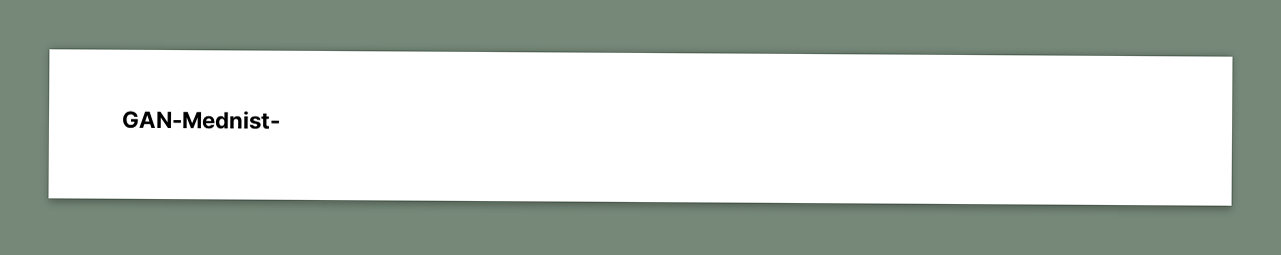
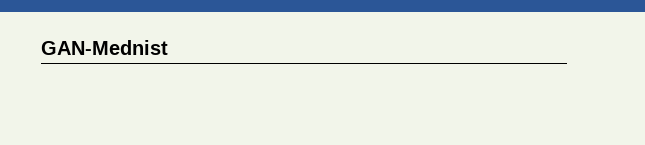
[121,109,281,130] GAN-Mednist- -> [41,40,168,55] GAN-Mednist

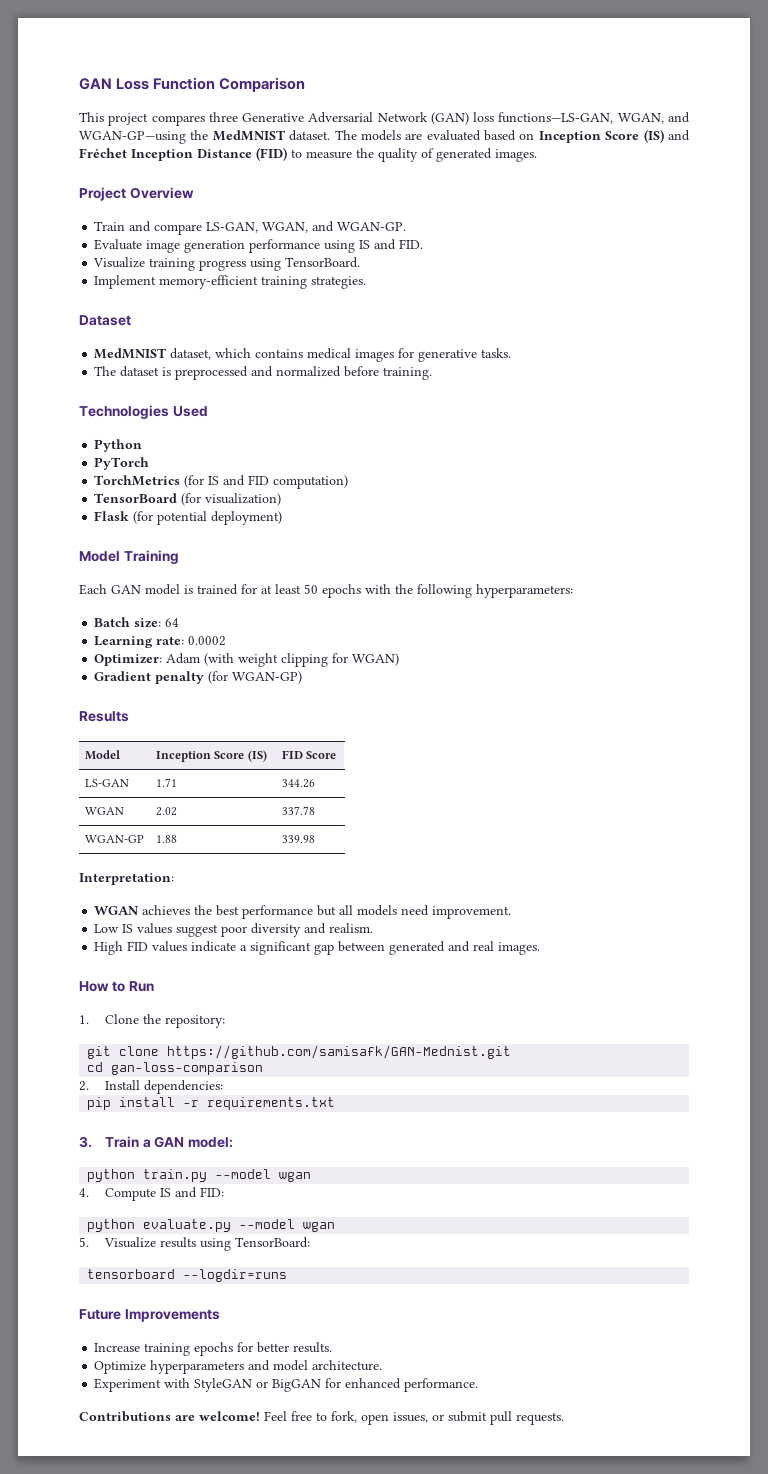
[41,40,168,55] GAN-Mednist -> [79,77,306,92] [79,112,690,126] [79,129,690,144] [79,147,537,162] [79,187,194,201] [94,221,407,235] [94,239,424,253] [93,257,361,271] [94,275,367,289] [79,315,131,326] [94,348,512,362] [94,366,433,380] [79,405,208,419] [94,439,143,452] [94,457,150,470] [94,475,349,489] [94,493,282,506] [94,511,283,525] [79,550,179,564] [79,584,573,598] [94,617,180,628] [94,636,227,648] [94,653,400,667] [94,671,303,684] [79,711,129,722] [84,750,120,760] [155,750,267,762] [281,750,337,759] [84,779,129,787] [155,778,177,787] [281,779,315,788] [84,807,124,815] [155,807,177,816] [281,806,315,815] [84,835,144,843] [155,835,177,843] [281,835,315,843] [79,873,174,885] [94,905,512,919] [94,923,374,937] [94,941,541,955] [79,981,154,992] [79,1014,225,1028] [87,1045,512,1059] [87,1062,264,1075] [79,1080,223,1094] [87,1097,336,1110] [79,1136,234,1148] [87,1169,312,1182] [79,1187,224,1201] [87,1219,336,1232] [79,1237,310,1251] [87,1269,288,1282] [79,1309,220,1322] [94,1342,333,1356] [94,1360,383,1374] [94,1378,479,1392] [79,1411,564,1425] GAN Loss Function Comparison // This project compares three Generative Adversarial Network (GAN) loss functions—LS-GAN, WGAN, and WGAN-GP—using the MedMNIST dataset. The models are evaluated based on Inception Score (IS) and Fréchet Inception Distance (FID) to measure the quality of generated images. // Project Overview // Train and compare LS-GAN, WGAN, and WGAN-GP. // Evaluate image generation performance using IS and FID. // Visualize training progress using TensorBoard. // Implement memory-efficient training strategies. // Dataset // MedMNIST dataset, which contains medical images for generative tasks. // The dataset is preprocessed and normalized before training. // Technologies Used // Python // PyTorch // TorchMetrics (for IS and FID computation) // TensorBoard (for visualization) // Flask (for potential deployment) // Model Training // Each GAN model is trained for at least 50 epochs with the following hyperparameters: // Batch size: 64 // Learning rate: 0.0002 // Optimizer: Adam (with weight clipping for WGAN) // Gradient penalty (for WGAN-GP) // Results // Model | Inception Score (IS) | FID Score // LS-GAN | 1.71 | 344.26 // WGAN | 2.02 | 337.78 // WGAN-GP | 1.88 | 339.98 // Interpretation: // WGAN achieves the best performance but all models need improvement. // Low IS values suggest poor diversity and realism. // High FID values indicate a significant gap between generated and real images. // How to Run // 1. Clone the repository: // git clone https://github.com/samisafk/GAN-Mednist.git // cd gan-loss-comparison // 2. Install dependencies: // pip install -r requirements.txt // 3. Train a GAN model: // python train.py --model wgan // 4. Compute IS and FID: // python evaluate.py --model wgan // 5. Visualize results using TensorBoard: // tensorboard --logdir=runs // Future Improvements // Increase training epochs for better results. // Optimize hyperparameters and model architecture. // Experiment with StyleGAN or BigGAN for enhanced performance. // Contributions are welcome! Feel free to fork, open issues, or submit pull requests.

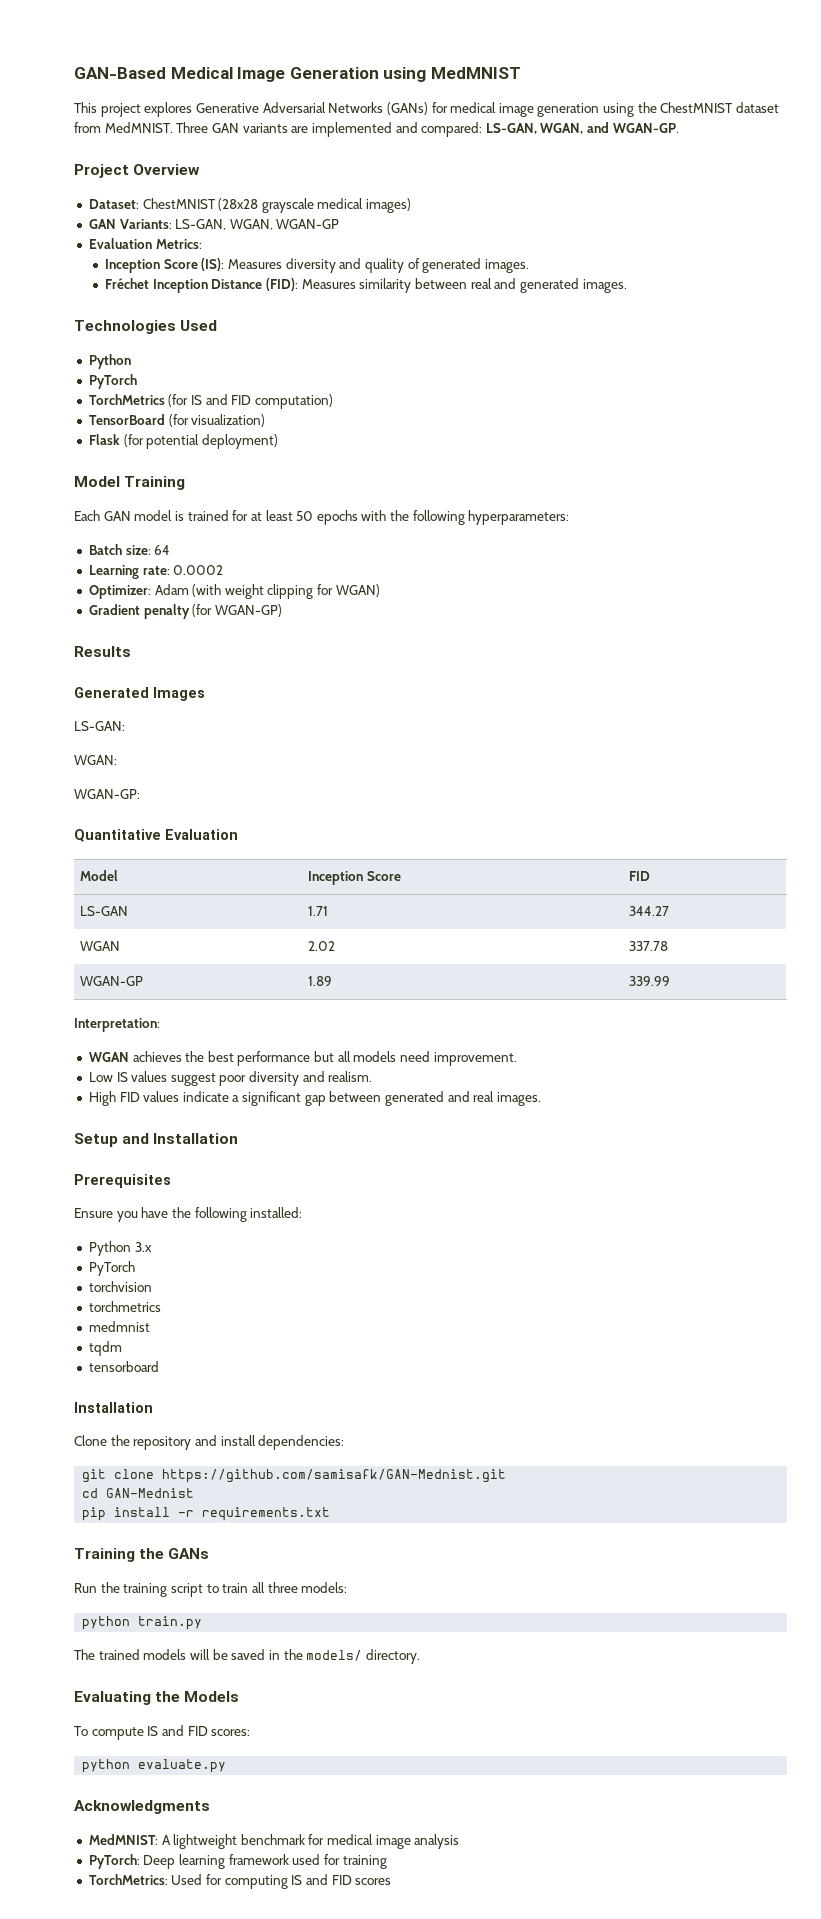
[79,77,306,92] [79,112,690,126] [79,129,690,144] [79,147,537,162] [79,187,194,201] [94,221,407,235] [94,239,424,253] [93,257,361,271] [94,275,367,289] [79,315,131,326] [94,348,512,362] [94,366,433,380] GAN Loss Function Comparison // This project compares three Generative Adversarial Network (GAN) loss functions—LS-GAN, WGAN, and WGAN-GP—using the MedMNIST dataset. The models are evaluated based on Inception Score (IS) and Fréchet Inception Distance (FID) to measure the quality of generated images. // Project Overview // Train and compare LS-GAN, WGAN, and WGAN-GP. // Evaluate image generation performance using IS and FID. // Visualize training progress using TensorBoard. // Implement memory-efficient training strategies. // Dataset // MedMNIST dataset, which contains medical images for generative tasks. // The dataset is preprocessed and normalized before training. -> [74,67,521,82] [74,102,780,117] [74,122,679,137] [74,164,201,178] [88,198,412,213] [88,219,340,230] [88,238,202,249] [105,258,529,273] [105,278,627,293] GAN-Based Medical Image Generation using MedMNIST // This project explores Generative Adversarial Networks (GANs) for medical image generation using the ChestMNIST dataset from MedMNIST. Three GAN variants are implemented and compared: LS-GAN, WGAN, and WGAN-GP. // Project Overview // Dataset: ChestMNIST (28x28 grayscale medical images) // GAN Variants: LS-GAN, WGAN, WGAN-GP // Evaluation Metrics: // Inception Score (IS): Measures diversity and quality of generated images. // Fréchet Inception Distance (FID): Measures similarity between real and generated images.
(129, 716) none -> [74,687,205,701] [74,721,125,731] [74,755,117,765] [74,789,140,799] [74,829,238,842] // Generated Images // LS-GAN: // WGAN: // WGAN-GP: // Quantitative Evaluation
[247,750,267,762] [281,750,337,759] (IS) | FID Score -> [628,871,650,881] | FID
[281,779,315,788] 344.26 -> [628,906,669,916] 344.27
[155,835,177,843] [281,835,315,843] 1.88 | 339.98 -> [307,976,332,986] [628,976,670,986] 1.89 | 339.99
[79,981,154,992] [79,1014,225,1028] How to Run // 1. Clone the repository: -> [74,1133,239,1147] [74,1174,171,1188] [74,1207,303,1222] [88,1241,152,1256] [88,1261,135,1276] [88,1281,152,1292] [88,1301,161,1312] [88,1321,150,1332] [88,1341,122,1356] [88,1361,159,1372] [74,1402,153,1413] [74,1435,345,1450] Setup and Installation // Prerequisites // Ensure you have the following installed: // Python 3.x // PyTorch // torchvision // torchmetrics // medmnist // tqdm // tensorboard // Installation // Clone the repository and install dependencies:
[111,1062,264,1075] [79,1080,223,1094] gan-loss-comparison // 2. Install dependencies: -> [106,1488,195,1498] GAN-Mednist
[79,1136,234,1148] [87,1169,312,1182] [79,1187,224,1201] [87,1219,336,1232] [79,1237,310,1251] [87,1269,288,1282] [79,1309,220,1322] [94,1342,333,1356] [94,1360,383,1374] [94,1378,479,1392] [79,1411,564,1425] 3. Train a GAN model: // python train.py --model wgan // 4. Compute IS and FID: // python evaluate.py --model wgan // 5. Visualize results using TensorBoard: // tensorboard --logdir=runs // Future Improvements // Increase training epochs for better results. // Optimize hyperparameters and model architecture. // Experiment with StyleGAN or BigGAN for enhanced performance. // Contributions are welcome! Feel free to fork, open issues, or submit pull requests. -> [74,1548,210,1562] [74,1582,348,1597] [82,1616,203,1630] [74,1649,420,1664] [74,1691,240,1705] [74,1725,251,1740] [82,1759,227,1773] [74,1800,210,1814] [88,1834,460,1849] [88,1854,387,1869] [88,1874,392,1889] Training the GANs // Run the training script to train all three models: // python train.py // The trained models will be saved in the models/ directory. // Evaluating the Models // To compute IS and FID scores: // python evaluate.py // Acknowledgments // MedMNIST: A lightweight benchmark for medical image analysis // PyTorch: Deep learning framework used for training // TorchMetrics: Used for computing IS and FID scores

